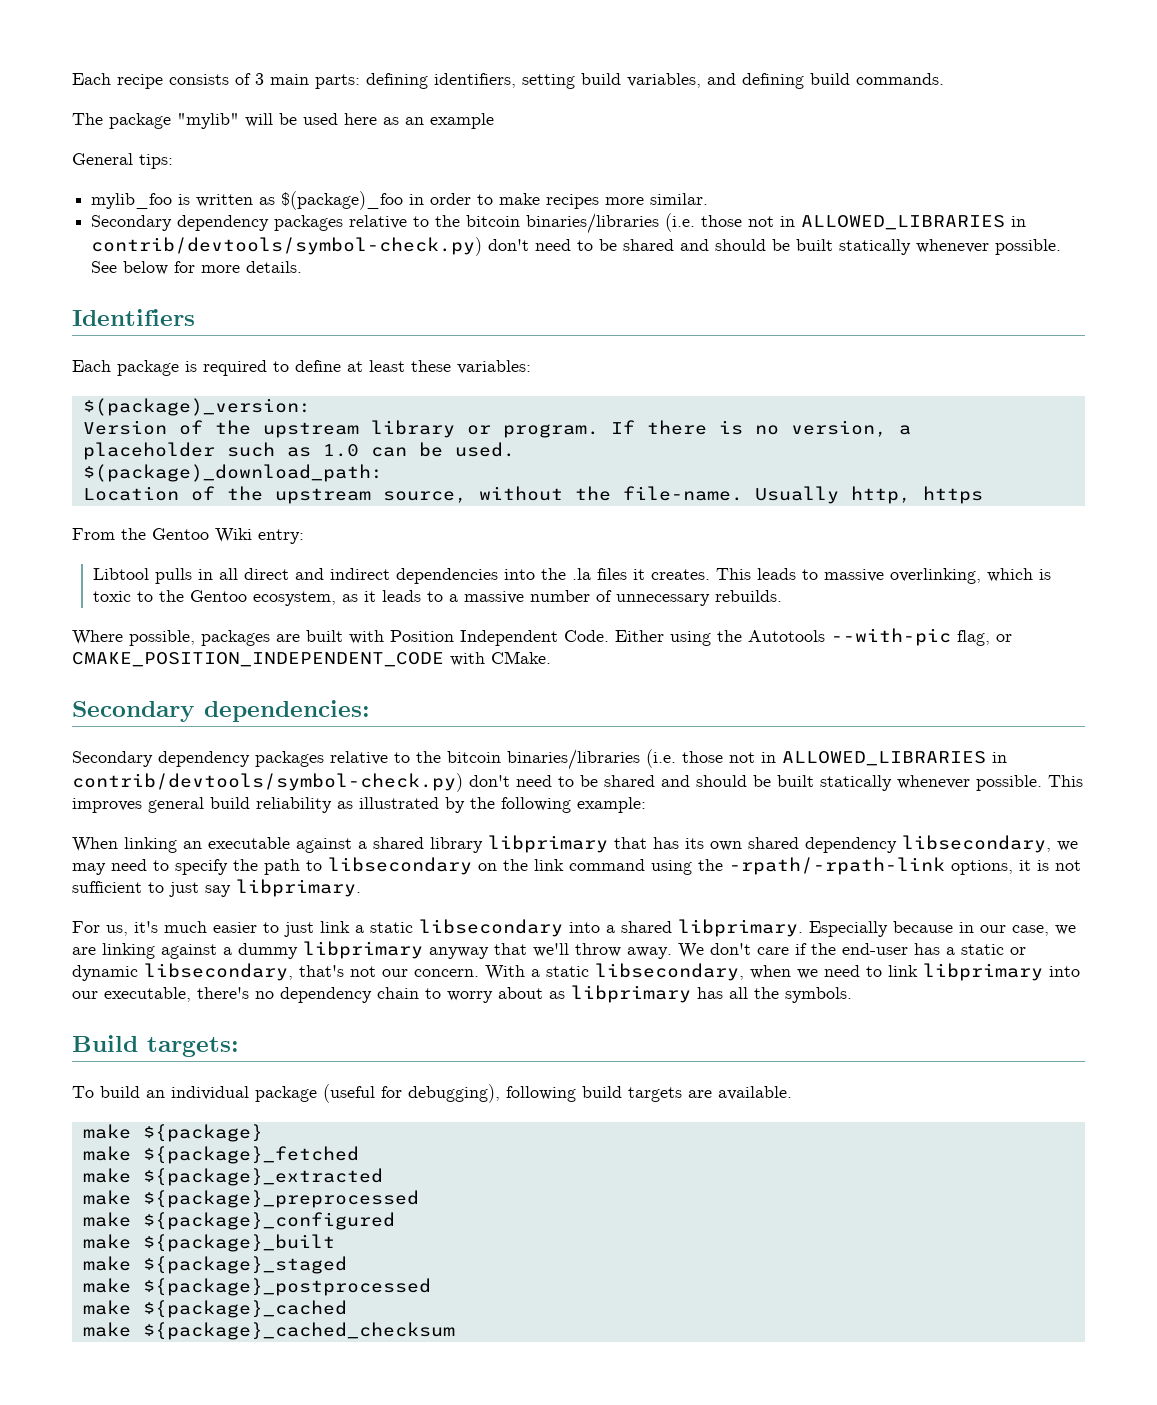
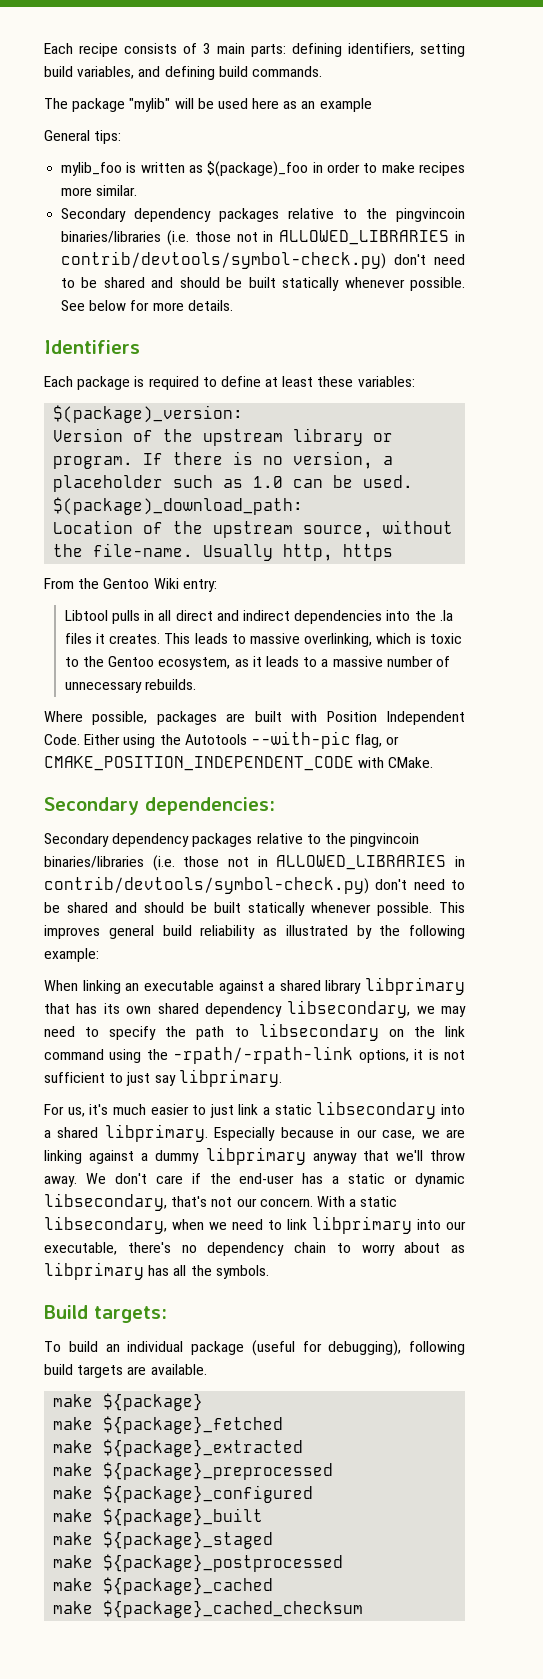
[466,215,521,227] bitcoin -> [396,208,465,222] pingvincoin
[447,751,501,763] bitcoin -> [350,833,420,847] pingvincoin

